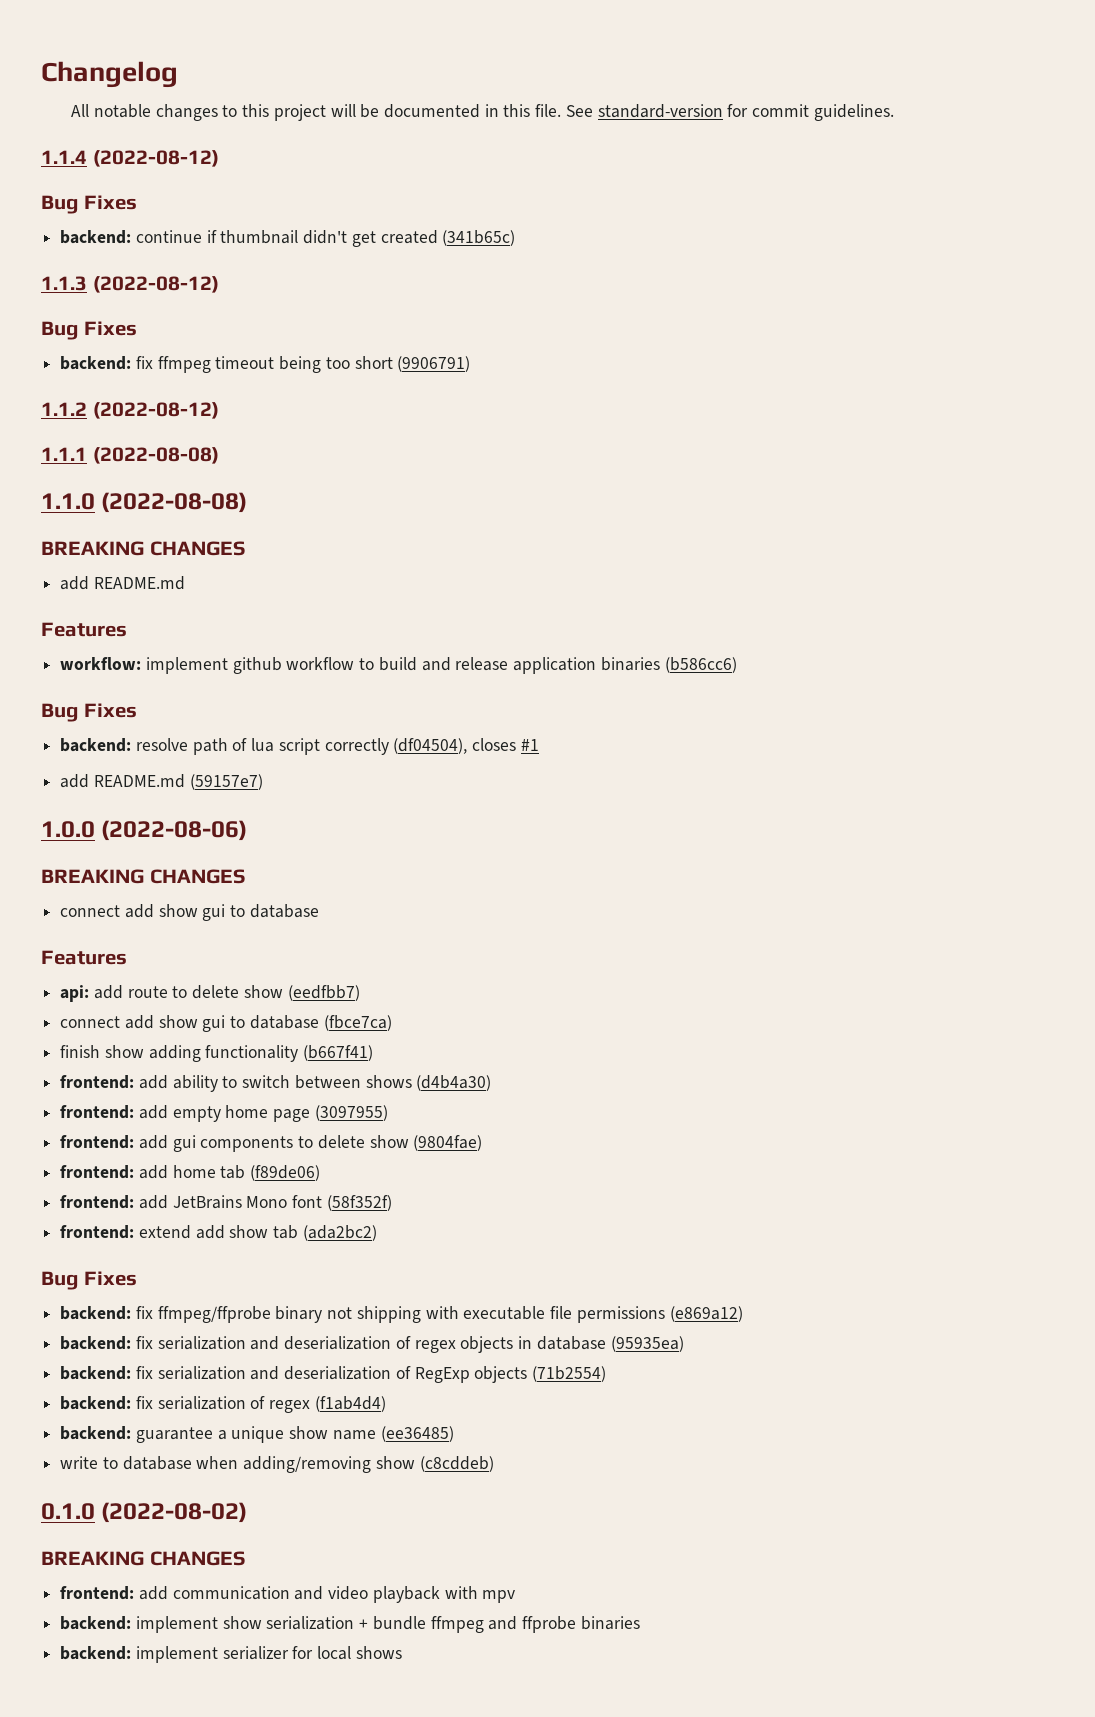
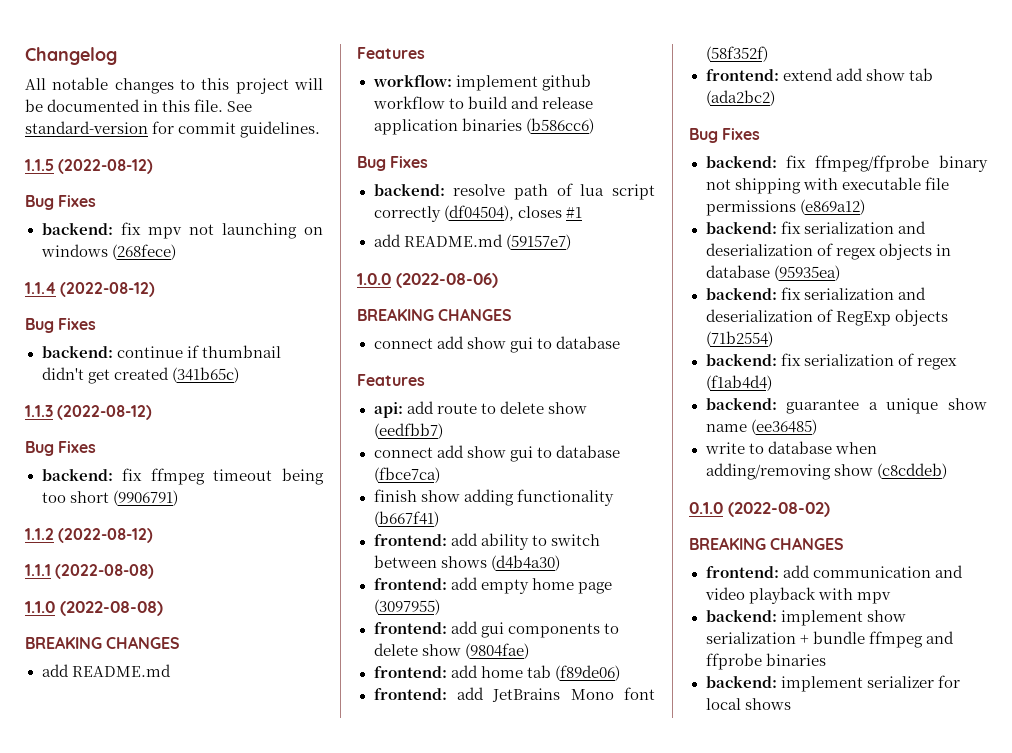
(894, 112) none -> [25,159,154,174] [25,195,97,210] [41,222,323,239] [40,244,176,260] // 1.1.5 (2022-08-12) // Bug Fixes // backend: fix mpv not launching on windows (268fece)

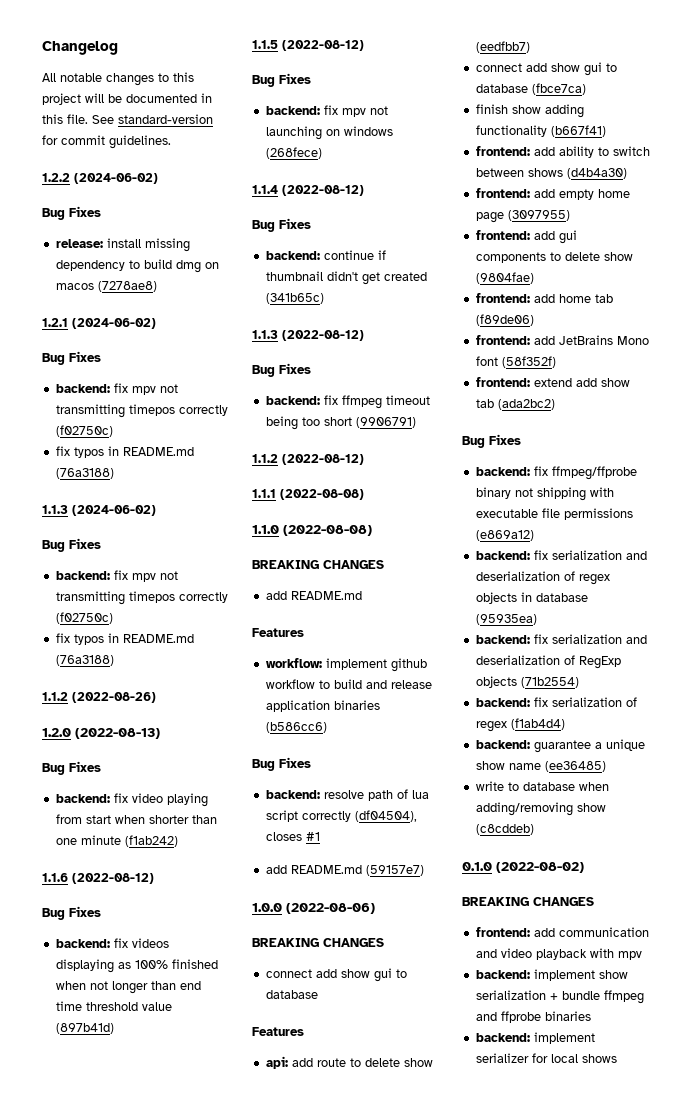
(321, 129) none -> [42,173,158,184] [42,206,101,220] [55,238,190,252] [55,259,219,273] [55,281,157,292] [42,318,156,329] [42,351,101,365] [55,383,178,395] [55,404,228,418] [55,425,113,437] [55,446,194,458] [55,468,114,479] [42,505,156,516] [42,538,101,552] [55,570,178,582] [55,591,228,605] [55,612,113,624] [55,633,194,645] [55,655,114,666] [42,692,156,703] [42,728,160,739] [42,761,101,775] [55,793,208,807] [55,814,217,824] [55,835,178,847] [42,873,154,884] [42,906,101,920] [55,938,169,948] [55,959,218,973] [55,981,201,994] [55,1001,172,1011] [55,1023,114,1034] // 1.2.2 (2024-06-02) // Bug Fixes // release: install missing dependency to build dmg on macos (7278ae8) // 1.2.1 (2024-06-02) // Bug Fixes // backend: fix mpv not transmitting timepos correctly (f02750c) // fix typos in README.md (76a3188) // 1.1.3 (2024-06-02) // Bug Fixes // backend: fix mpv not transmitting timepos correctly (f02750c) // fix typos in README.md (76a3188) // 1.1.2 (2022-08-26) // 1.2.0 (2022-08-13) // Bug Fixes // backend: fix video playing from start when shorter than one minute (f1ab242) // 1.1.6 (2022-08-12) // Bug Fixes // backend: fix videos displaying as 100% finished when not longer than end time threshold value (897b41d)

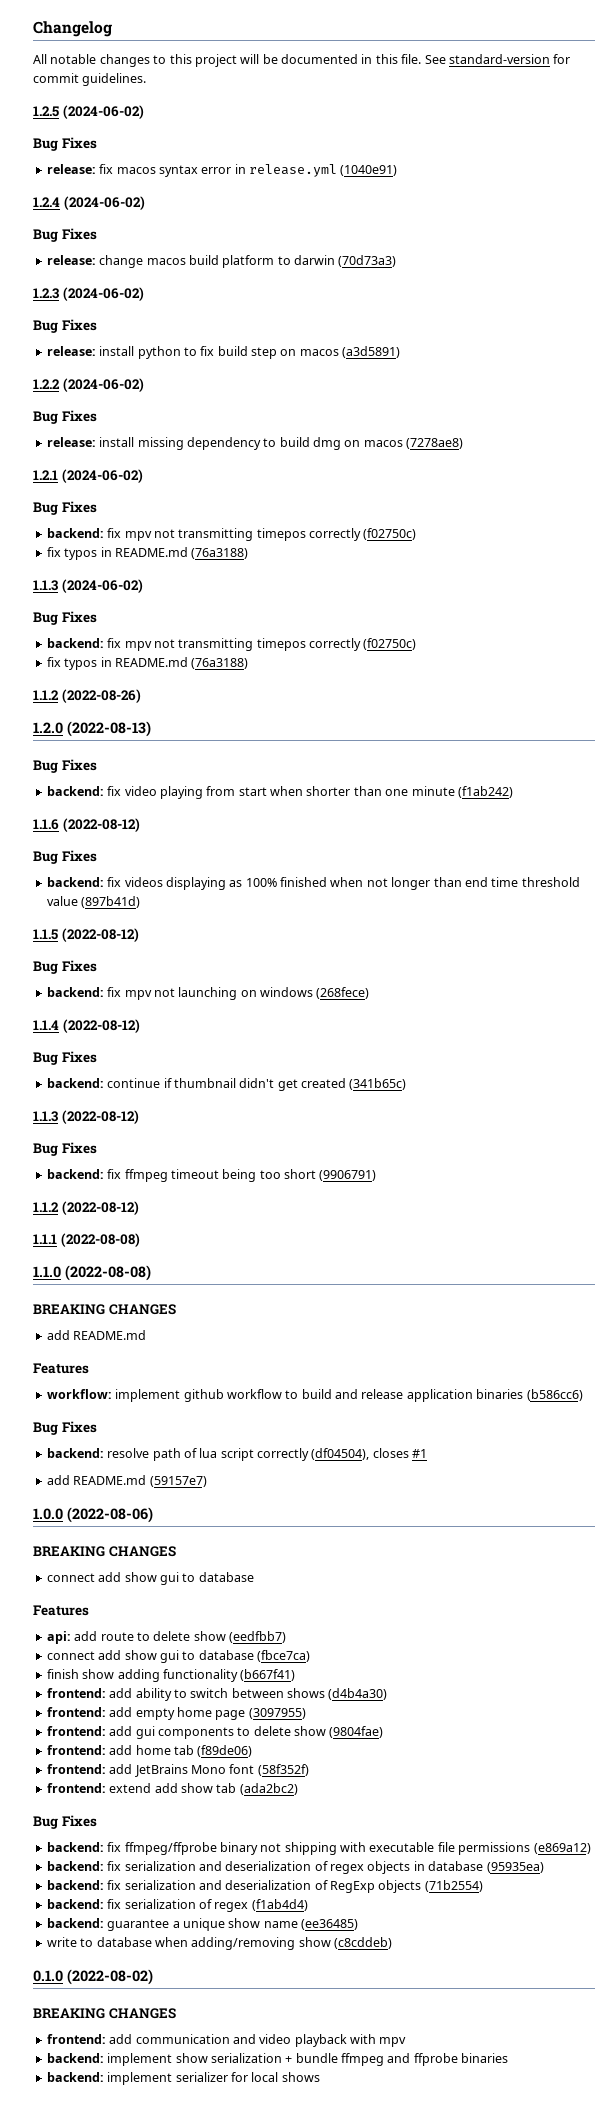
(171, 142) none -> [33,105,144,119] [33,137,97,151] [46,164,398,177] [33,196,145,210] [33,228,97,242] [46,255,397,268] [33,287,144,301] [33,319,97,333] [46,346,401,359] // 1.2.5 (2024-06-02) // Bug Fixes // release: fix macos syntax error in release.yml (1040e91) // 1.2.4 (2024-06-02) // Bug Fixes // release: change macos build platform to darwin (70d73a3) // 1.2.3 (2024-06-02) // Bug Fixes // release: install python to fix build step on macos (a3d5891)

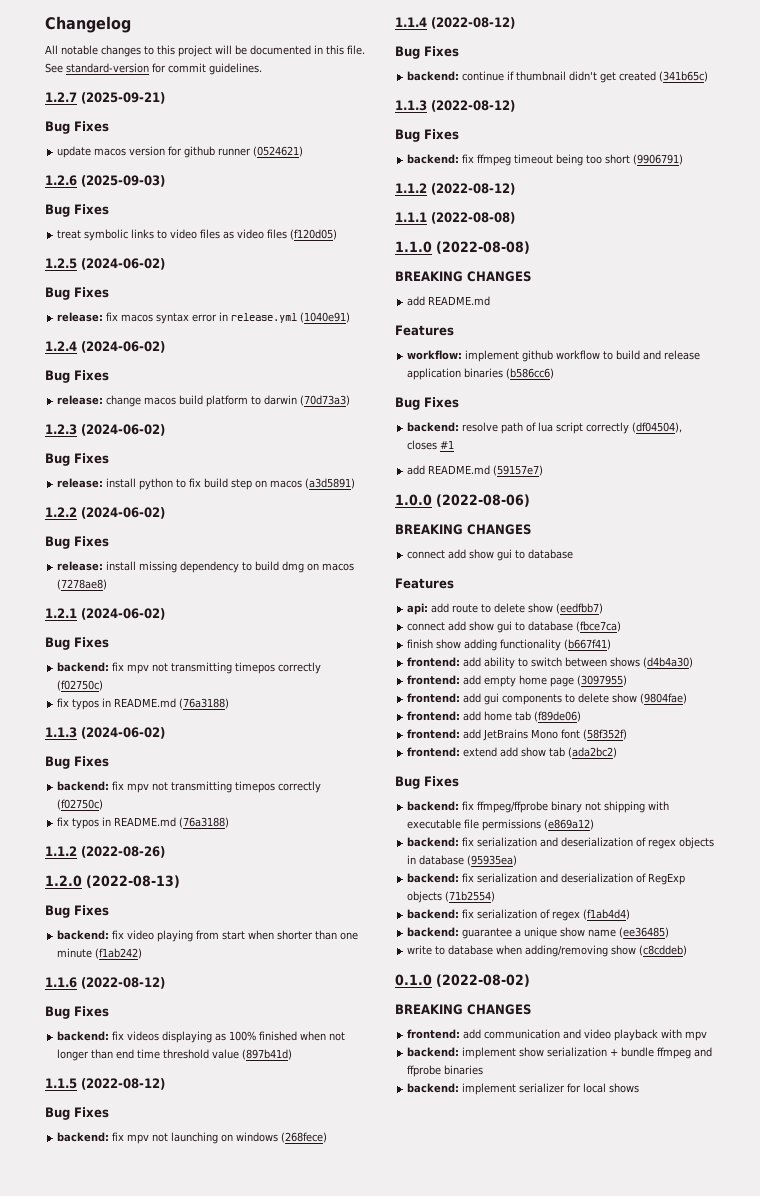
(147, 79) none -> [45,92,165,104] [45,121,109,134] [57,146,304,158] [45,175,165,187] [45,204,109,217] [57,229,338,241] // 1.2.7 (2025-09-21) // Bug Fixes // update macos version for github runner (0524621) // 1.2.6 (2025-09-03) // Bug Fixes // treat symbolic links to video files as video files (f120d05)

